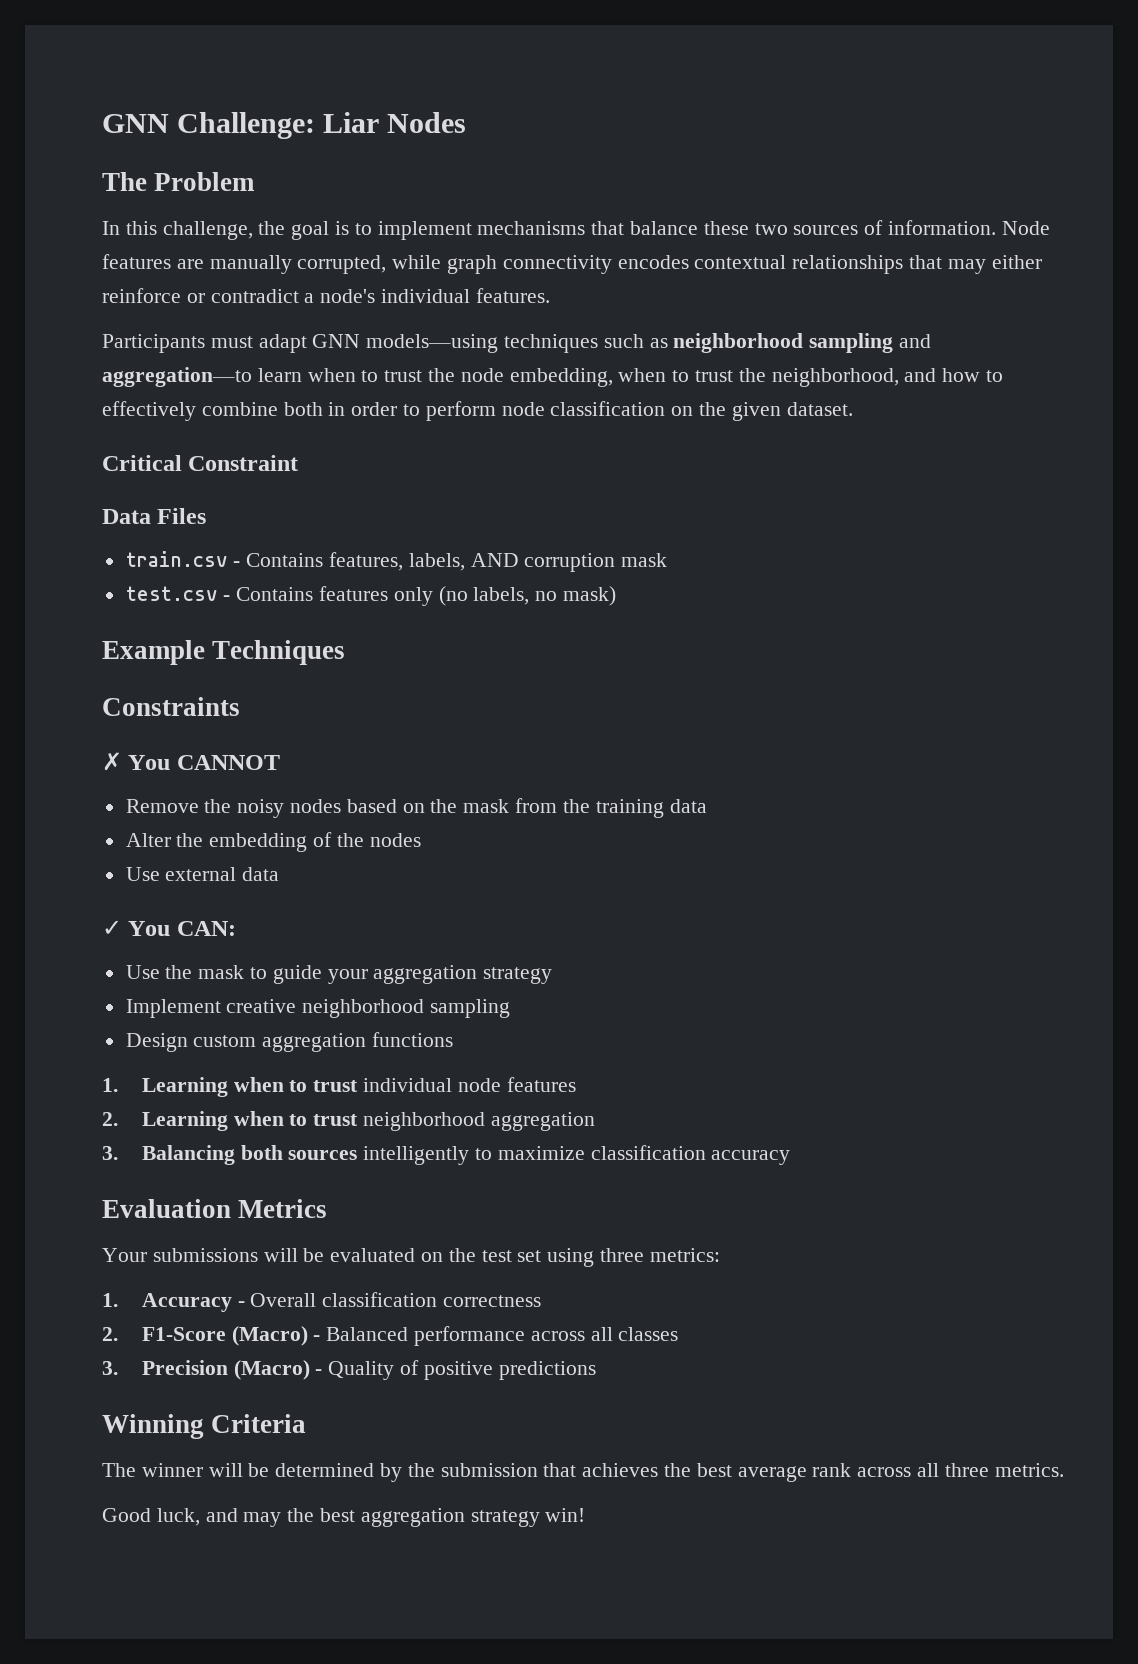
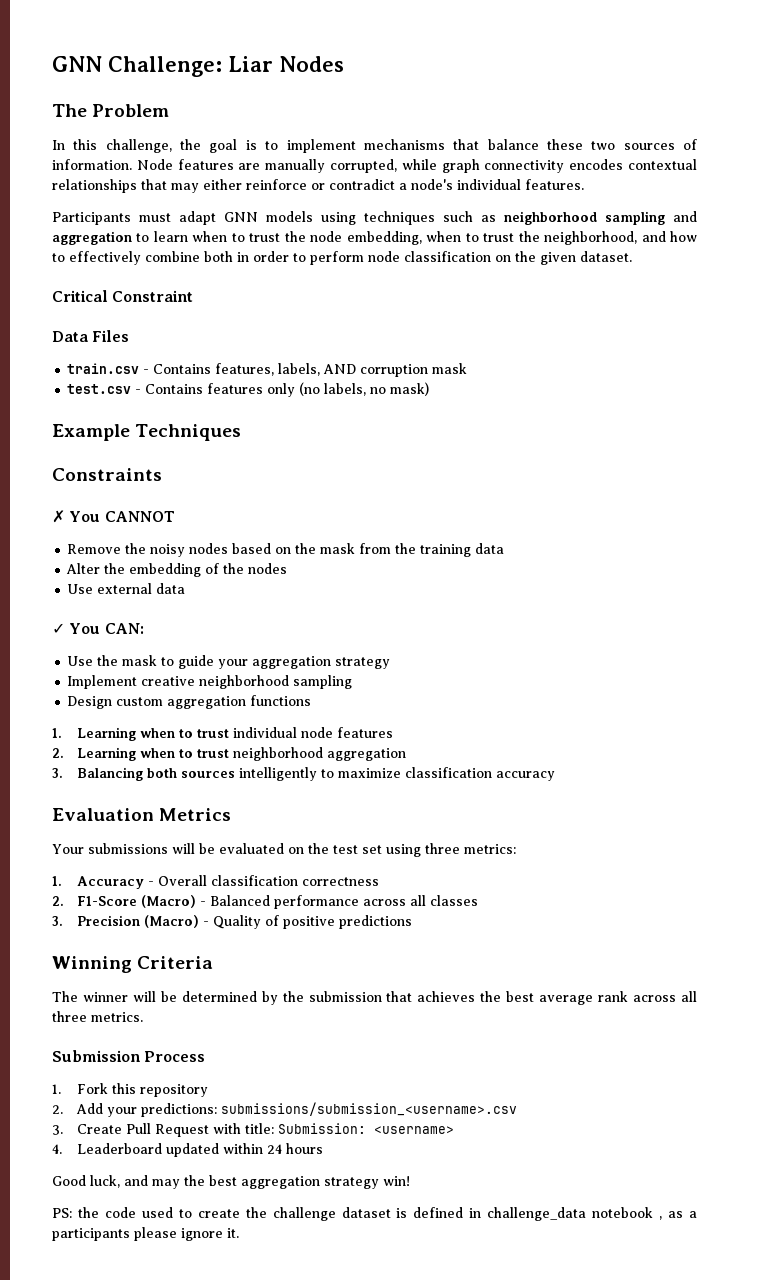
[366,334,499,353] models—using -> [266,211,356,225] models using
[102,367,252,387] aggregation—to -> [52,231,150,245] aggregation to
(1064, 1470) none -> [52,1050,206,1062] [52,1083,209,1097] [52,1102,518,1117] [52,1123,455,1137] [52,1143,324,1157] // Submission Process // 1. Fork this repository // 2. Add your predictions: submissions/submission_<username>.csv // 3. Create Pull Request with title: Submission: <username> // 4. Leaderboard updated within 24 hours
(586, 1515) none -> [52,1207,697,1221] [52,1227,239,1241] // PS: the code used to create the challenge dataset is defined in challenge_data notebook , as a participants please ignore it.

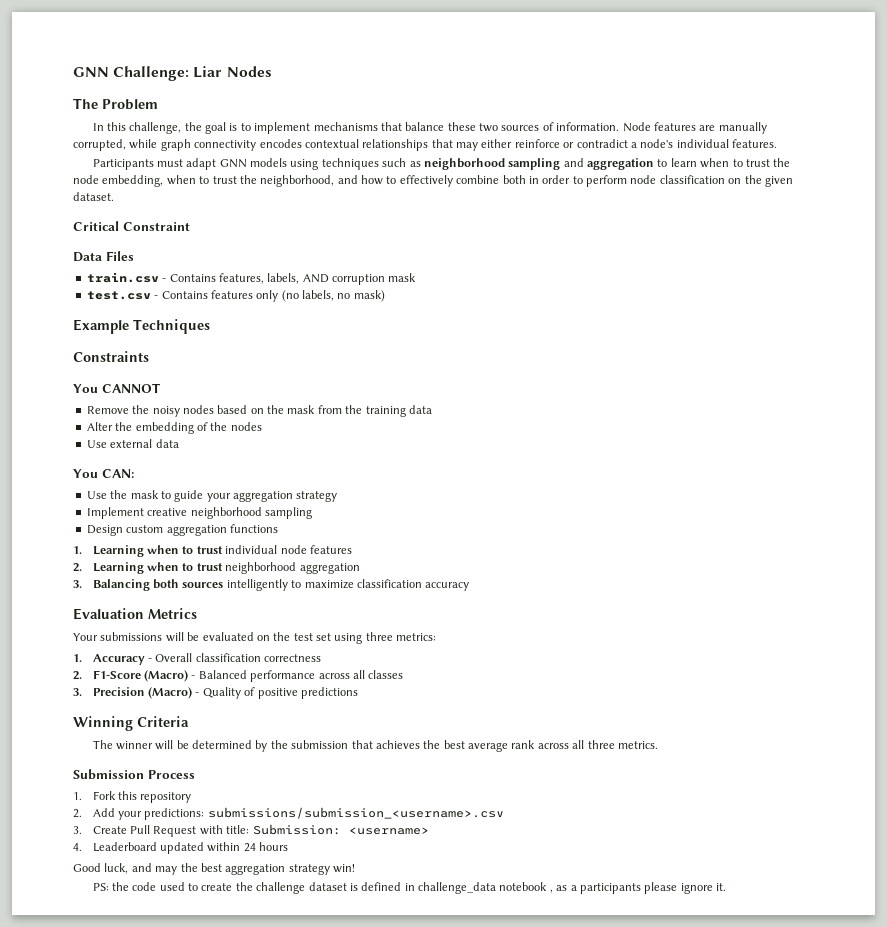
[52,510,65,523] ✗ -> (149, 356) none
[52,623,65,634] ✓ -> (179, 443) none

